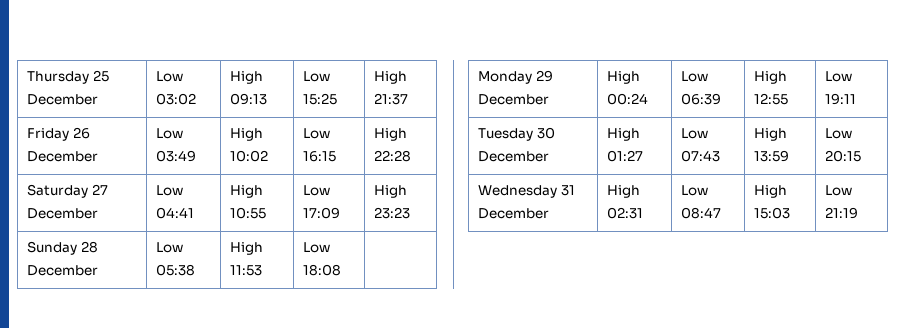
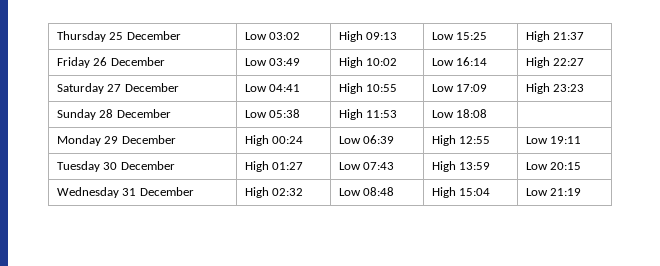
[303,151,337,162] [374,128,408,141] [374,150,412,162] 16:15 | High 22:28 -> [456,57,488,66] [525,57,585,68] 16:14 | High 22:27
[607,207,644,219] [681,185,709,196] [681,207,722,219] [754,185,788,198] [754,207,791,219] 02:31 | Low 08:47 | High 15:03 -> [272,188,304,196] [338,187,395,196] [431,187,491,198] 02:32 | Low 08:48 | High 15:04

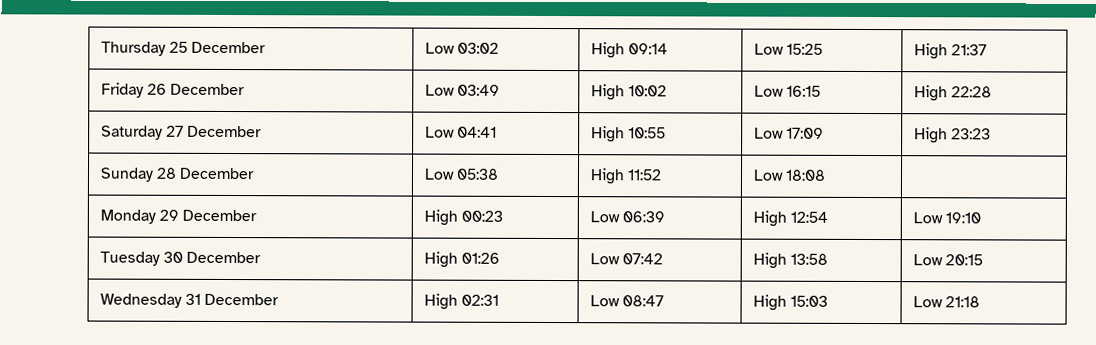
[366,32,398,40] 09:13 -> [627,43,668,55] 09:14
[456,57,488,66] [525,57,585,68] 16:14 | High 22:27 -> [785,85,821,97] [913,85,992,102] 16:15 | High 22:28
[366,110,398,118] 11:53 -> [626,169,662,181] 11:52
[272,136,304,144] 00:24 -> [460,210,503,222] 00:23
[459,136,491,144] [525,136,582,144] 12:55 | Low 19:11 -> [789,211,828,223] [912,212,981,224] 12:54 | Low 19:10
[272,162,304,170] [338,162,395,170] [431,161,491,172] 01:27 | Low 07:43 | High 13:59 -> [460,252,500,264] [589,253,663,265] [752,252,828,269] 01:26 | Low 07:42 | High 13:58
[272,188,304,196] [338,187,395,196] [431,187,491,198] [525,188,582,196] 02:32 | Low 08:48 | High 15:04 | Low 21:19 -> [460,294,499,306] [589,295,664,307] [752,294,828,311] [912,296,980,308] 02:31 | Low 08:47 | High 15:03 | Low 21:18

